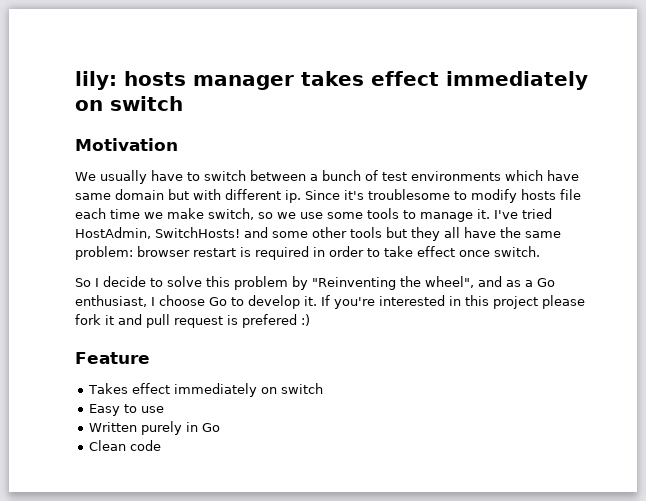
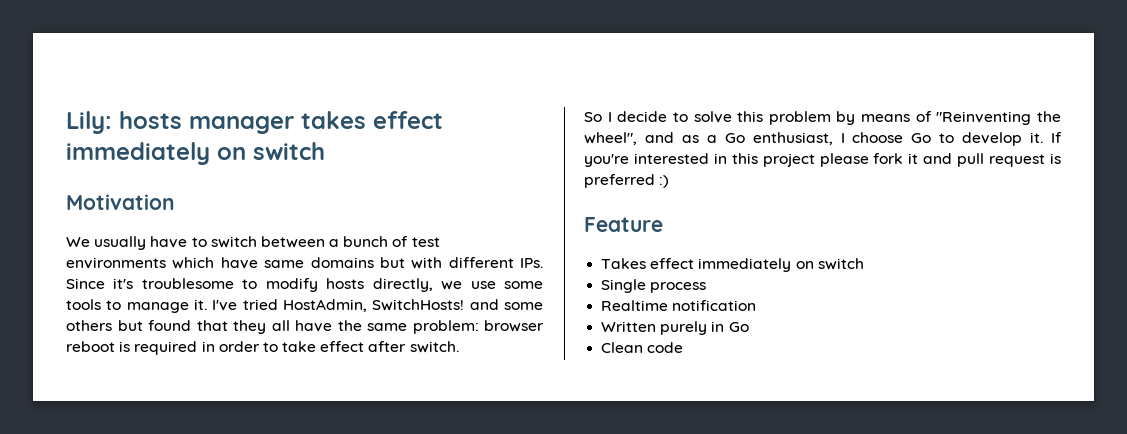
[75,71,117,90] lily: -> [66,111,112,134] Lily:
[115,189,164,200] domain -> [310,257,374,268] domains
[285,190,301,203] ip. -> [520,258,543,268] IPs.
[560,189,581,200] [75,208,273,220] file each time we make switch, so -> [372,278,433,292] directly,
[312,227,407,238] other tools but -> [66,320,228,331] others but found that
[193,248,236,257] restart -> [66,341,115,352] reboot
[459,250,490,257] once -> [368,341,407,352] after
(308, 283) none -> [861,111,932,122] means of
[242,314,297,328] prefered -> [584,174,655,188] preferred
[88,404,164,416] Easy to use -> [601,279,707,293] [601,300,757,311] Single process // Realtime notification

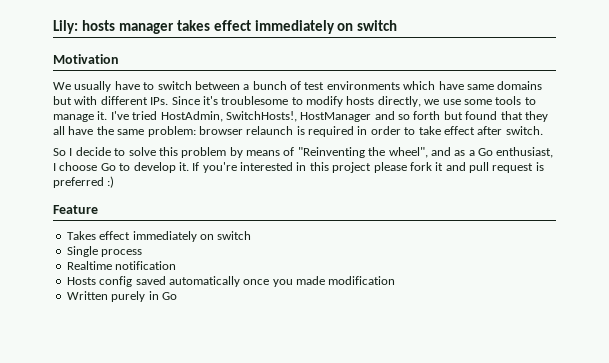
[372,299,543,311] [66,320,112,331] SwitchHosts! and some others -> [225,111,441,122] SwitchHosts!, HostManager and so forth
[66,341,115,352] reboot -> [246,126,294,135] relaunch
(757, 305) none -> [66,276,396,287] // Hosts config saved automatically once you made modification
[601,342,684,353] // Clean code -> (177, 296) none

